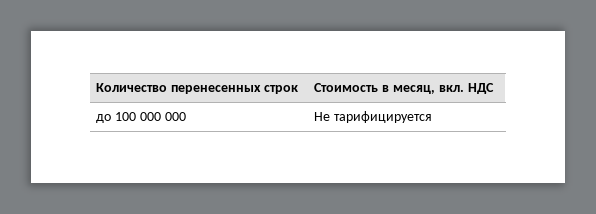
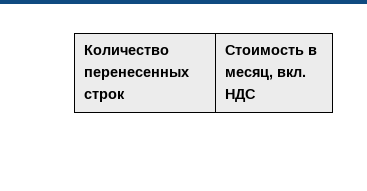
[96,112,186,123] [314,111,433,123] // до 100 000 000 | Не тарифицируется -> (256, 95) none

